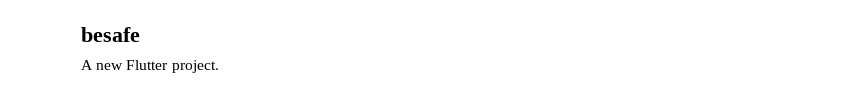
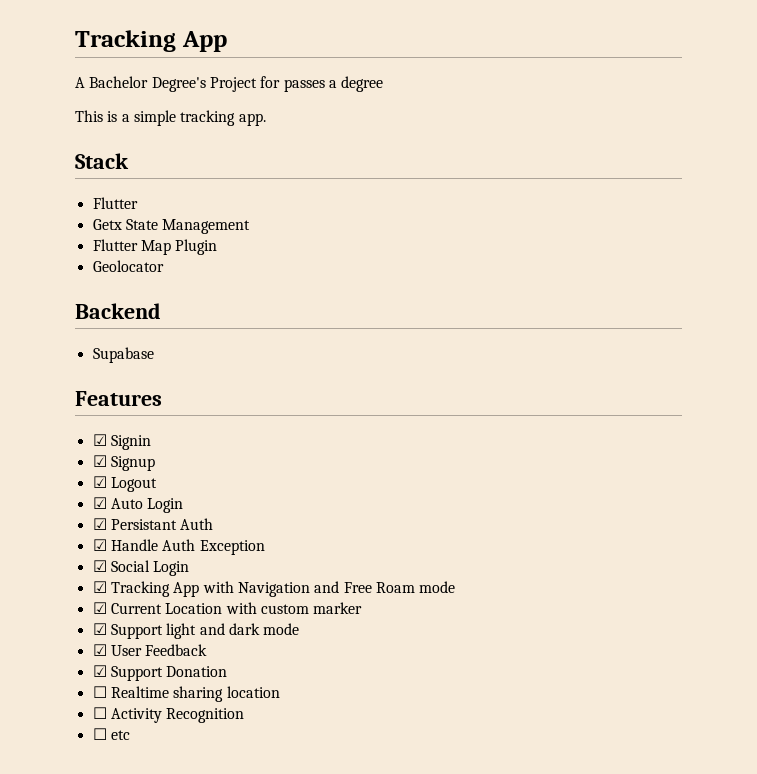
[81,27,140,42] besafe -> [75,30,227,52] Tracking App
[96,60,219,73] new Flutter project. -> [89,76,384,92] [75,110,266,126] [75,153,129,169] [92,197,138,209] [92,219,251,234] [92,239,218,255] [92,260,164,272] [75,303,161,319] [92,347,154,363] [75,391,162,406] [92,434,151,450] [92,455,155,471] [92,476,157,492] [92,497,184,513] [92,518,214,530] [92,539,265,555] [92,560,190,576] [92,581,456,597] [92,602,363,614] [92,623,300,639] [92,644,208,656] [92,665,228,681] [92,686,280,702] [92,707,245,723] [92,728,130,740] Bachelor Degree's Project for passes a degree // This is a simple tracking app. // Stack // Flutter // Getx State Management // Flutter Map Plugin // Geolocator // Backend // Supabase // Features // ☑ Signin // ☑ Signup // ☑ Logout // ☑ Auto Login // ☑ Persistant Auth // ☑ Handle Auth Exception // ☑ Social Login // ☑ Tracking App with Navigation and Free Roam mode // ☑ Current Location with custom marker // ☑ Support light and dark mode // ☑ User Feedback // ☑ Support Donation // ☐ Realtime sharing location // ☐ Activity Recognition // ☐ etc

